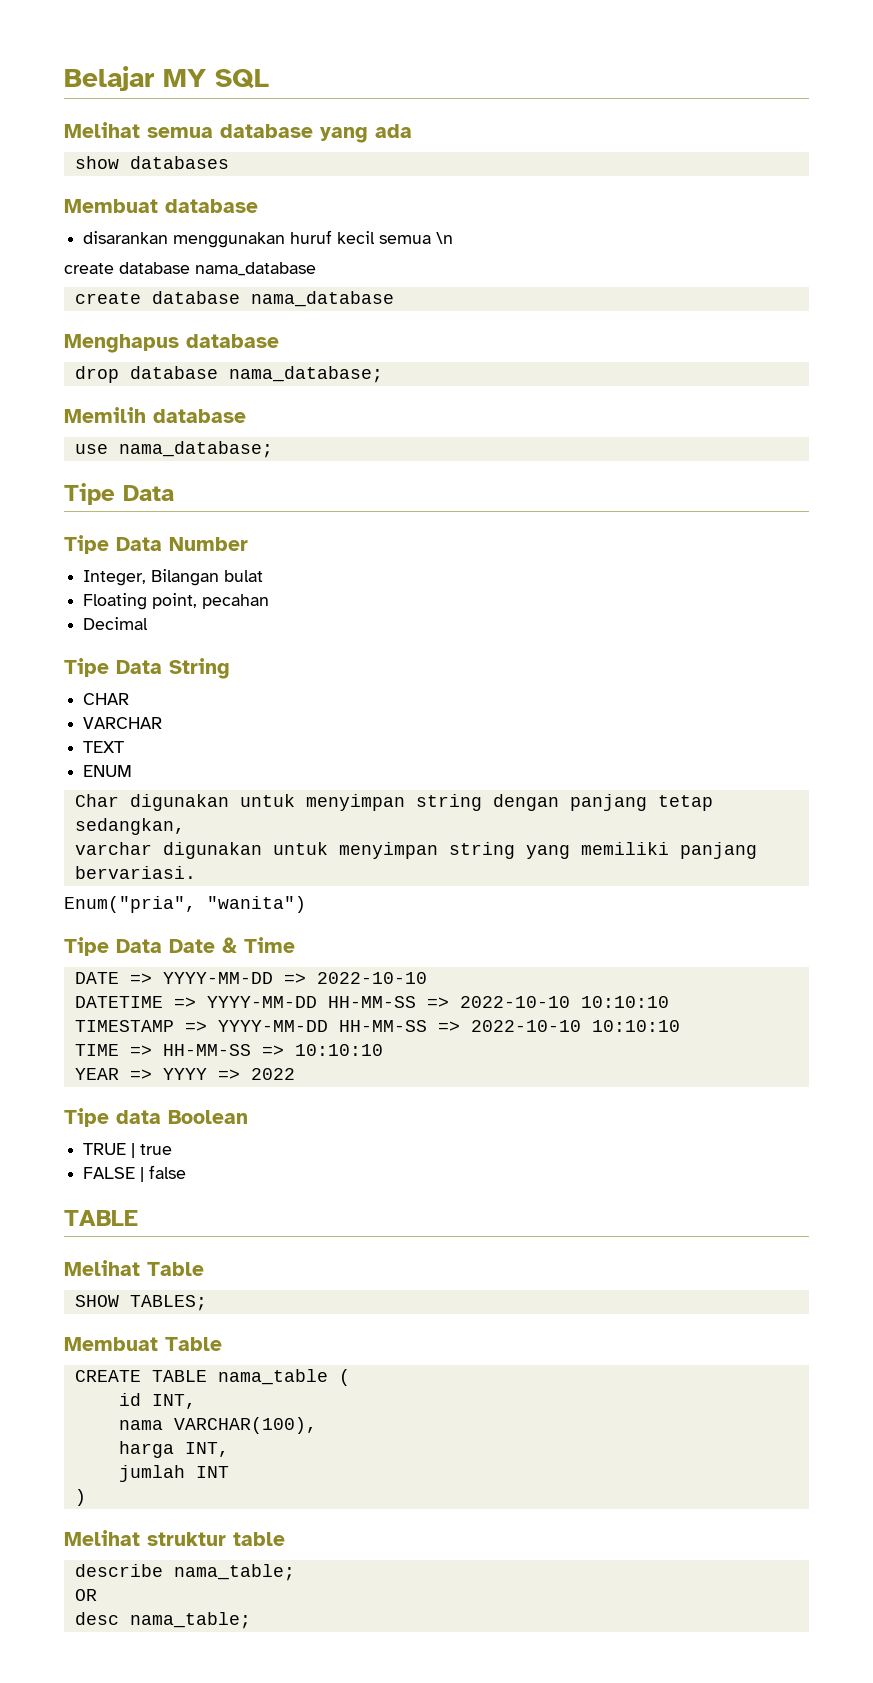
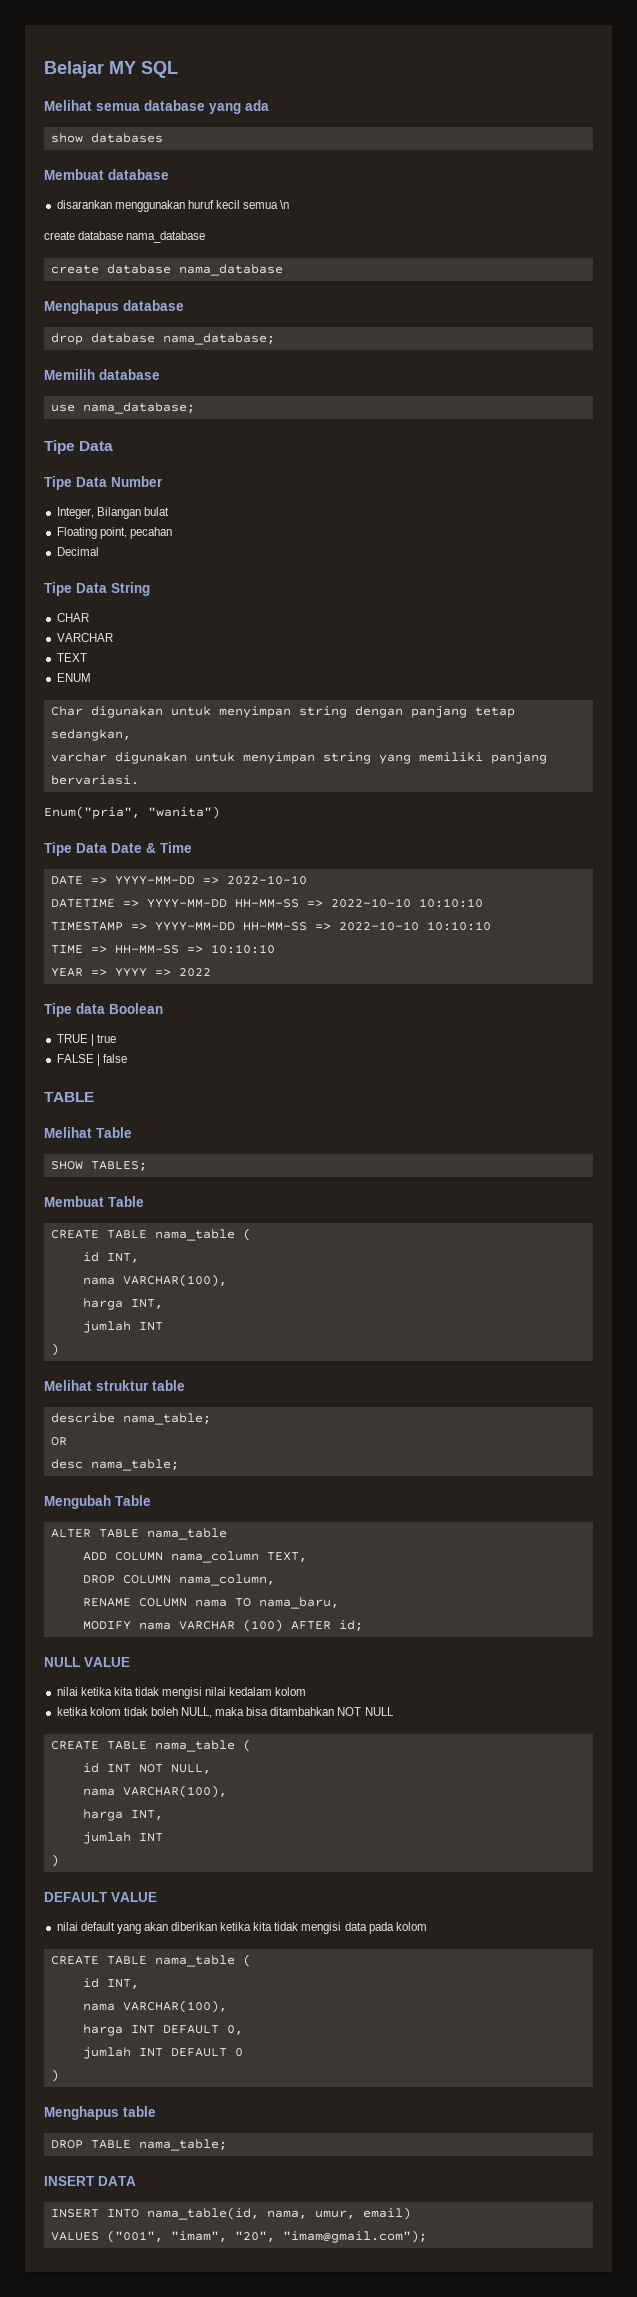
(251, 1620) none -> [44,1495,151,1509] [50,1528,227,1540] [82,1551,307,1563] [82,1574,275,1586] [82,1597,339,1609] [82,1619,363,1632] [44,1657,130,1667] [56,1687,307,1699] [56,1707,394,1718] [50,1739,251,1752] [82,1763,211,1774] [82,1785,227,1798] [82,1809,163,1821] [82,1832,163,1844] [50,1854,59,1867] [44,1892,157,1902] [56,1922,427,1934] [50,1954,251,1967] [82,1978,139,1989] [82,2000,227,2013] [82,2024,243,2036] [82,2047,243,2059] [50,2069,59,2082] [44,2106,156,2120] [50,2139,227,2151] [44,2176,136,2186] [50,2207,411,2220] [50,2230,427,2243] // Mengubah Table // ALTER TABLE nama_table // ADD COLUMN nama_column TEXT, // DROP COLUMN nama_column, // RENAME COLUMN nama TO nama_baru, // MODIFY nama VARCHAR (100) AFTER id; // NULL VALUE // nilai ketika kita tidak mengisi nilai kedalam kolom // ketika kolom tidak boleh NULL, maka bisa ditambahkan NOT NULL // CREATE TABLE nama_table ( // id INT NOT NULL, // nama VARCHAR(100), // harga INT, // jumlah INT // ) // DEFAULT VALUE // nilai default yang akan diberikan ketika kita tidak mengisi data pada kolom // CREATE TABLE nama_table ( // id INT, // nama VARCHAR(100), // harga INT DEFAULT 0, // jumlah INT DEFAULT 0 // ) // Menghapus table // DROP TABLE nama_table; // INSERT DATA // INSERT INTO nama_table(id, nama, umur, email) // VALUES ("001", "imam", "20", "imam@gmail.com");

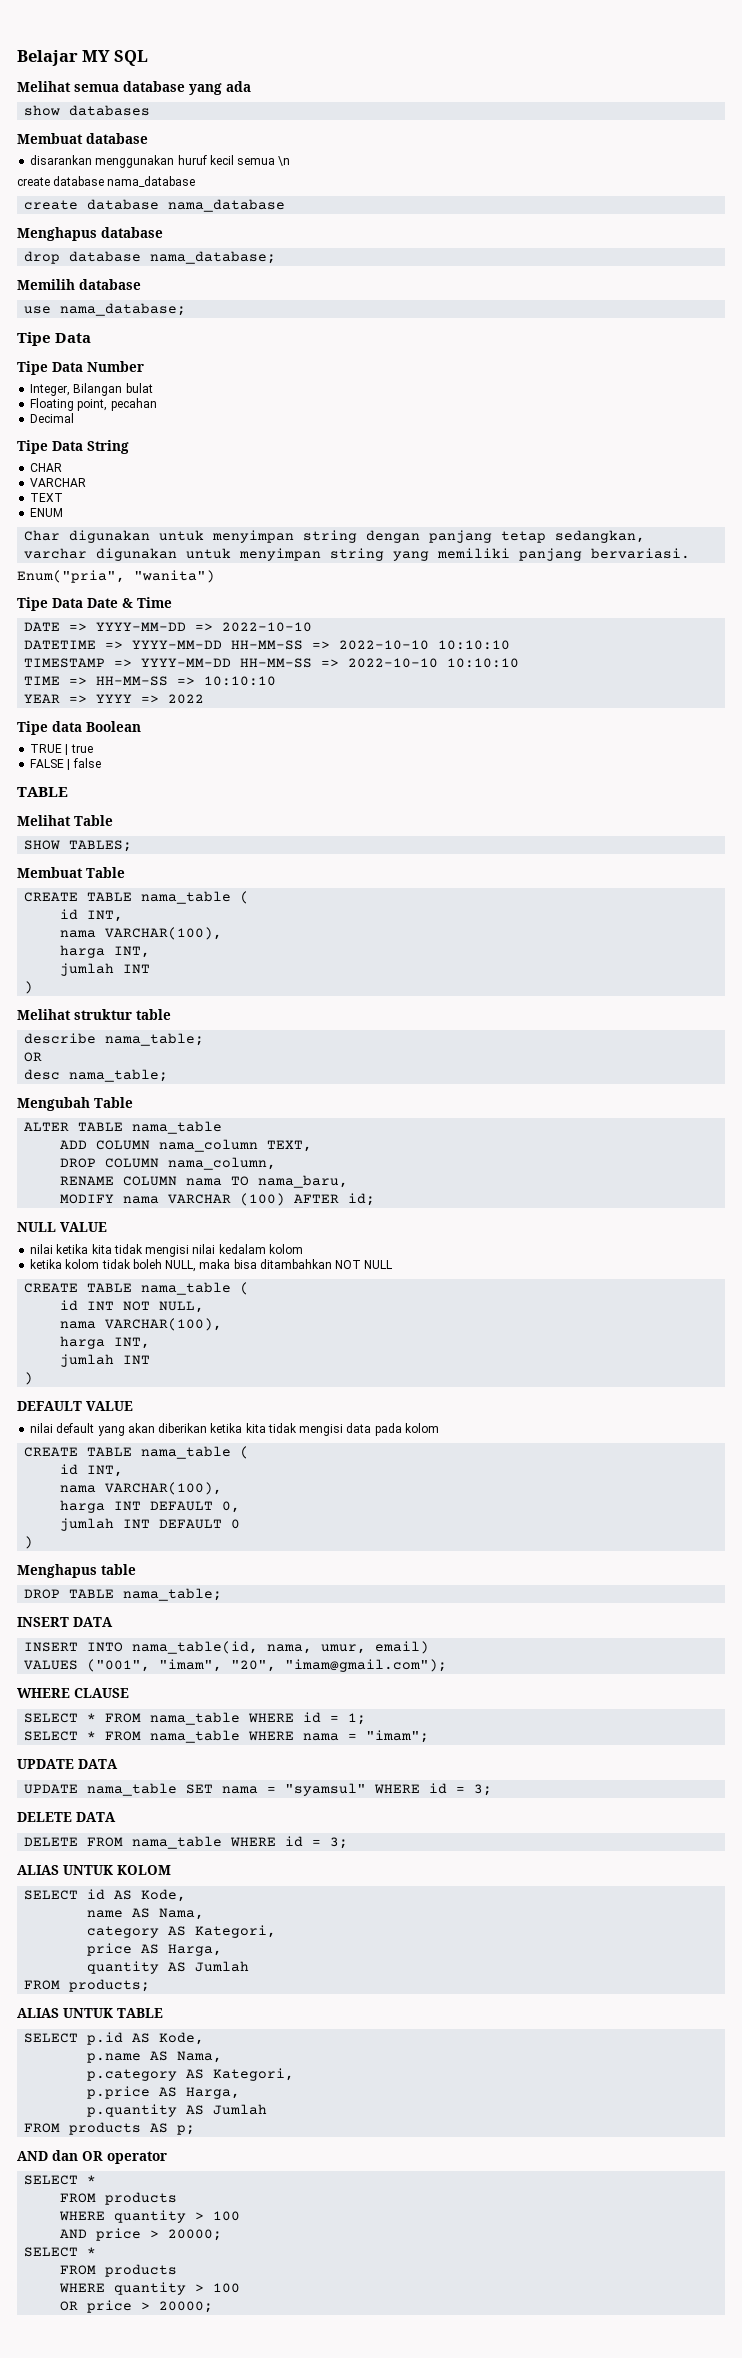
(427, 2236) none -> [17,1688,129,1698] [24,1712,367,1725] [24,1730,430,1743] [17,1759,118,1769] [24,1783,493,1796] [17,1812,116,1822] [24,1836,349,1849] [17,1865,171,1875] [24,1889,187,1902] [87,1908,205,1920] [87,1925,277,1938] [87,1943,223,1956] [87,1961,250,1974] [24,1979,151,1992] [17,2008,163,2018] [24,2032,205,2045] [87,2051,223,2063] [87,2068,295,2081] [87,2086,241,2099] [87,2104,268,2117] [24,2122,196,2135] [17,2150,167,2164] [24,2175,97,2185] [60,2192,178,2205] [59,2210,241,2223] [60,2228,223,2241] [24,2247,97,2257] [60,2264,178,2277] [59,2282,241,2295] [60,2300,214,2313] // WHERE CLAUSE // SELECT * FROM nama_table WHERE id = 1; // SELECT * FROM nama_table WHERE nama = "imam"; // UPDATE DATA // UPDATE nama_table SET nama = "syamsul" WHERE id = 3; // DELETE DATA // DELETE FROM nama_table WHERE id = 3; // ALIAS UNTUK KOLOM // SELECT id AS Kode, // name AS Nama, // category AS Kategori, // price AS Harga, // quantity AS Jumlah // FROM products; // ALIAS UNTUK TABLE // SELECT p.id AS Kode, // p.name AS Nama, // p.category AS Kategori, // p.price AS Harga, // p.quantity AS Jumlah // FROM products AS p; // AND dan OR operator // SELECT * // FROM products // WHERE quantity > 100 // AND price > 20000; // SELECT * // FROM products // WHERE quantity > 100 // OR price > 20000;

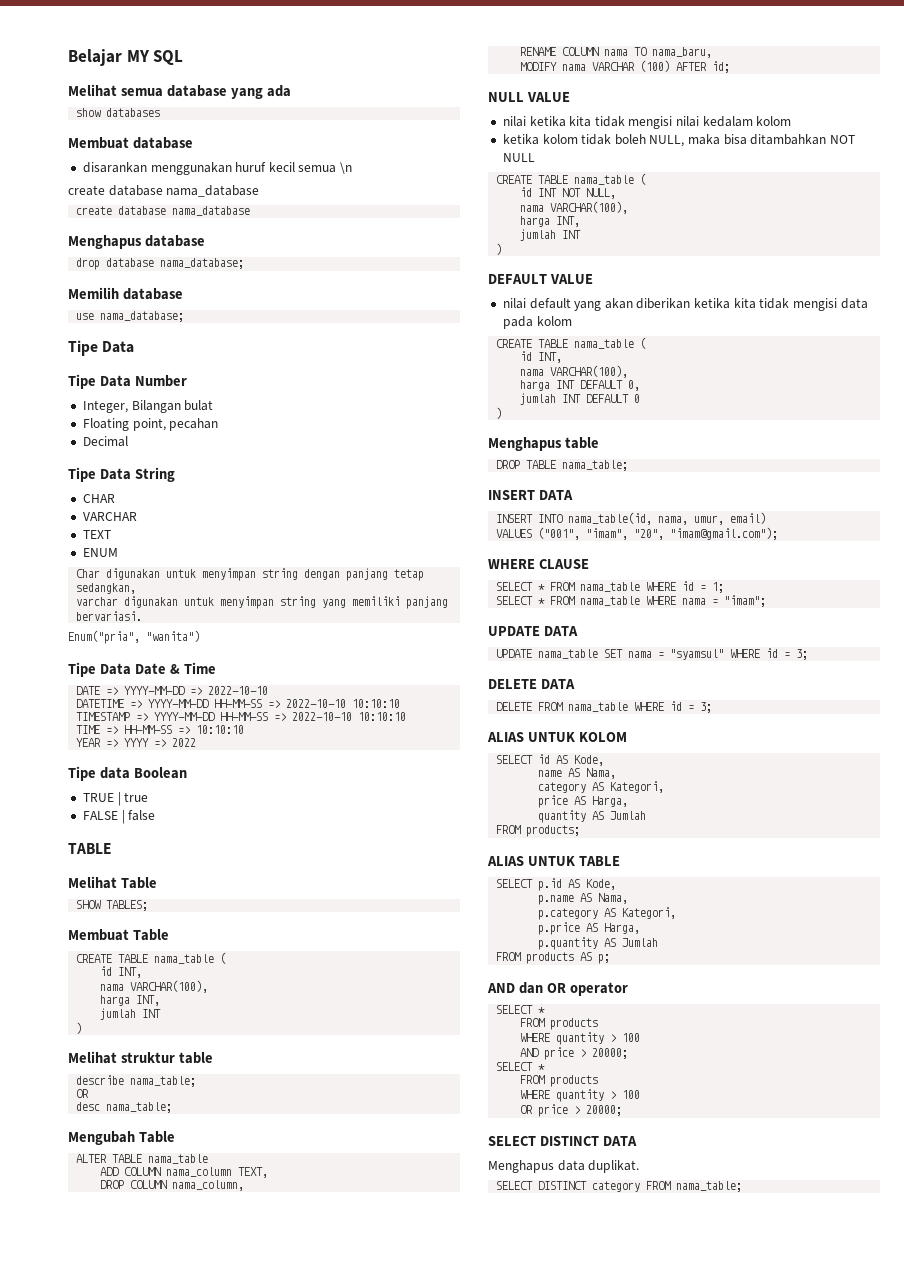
(214, 2307) none -> [488,1136,637,1146] [488,1160,640,1173] [496,1181,743,1192] // SELECT DISTINCT DATA // Menghapus data duplikat. // SELECT DISTINCT category FROM nama_table;

